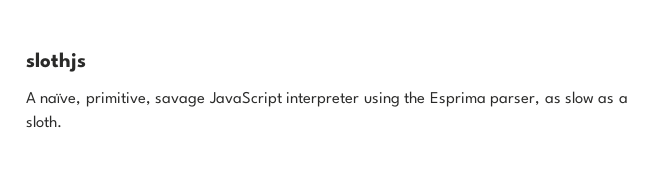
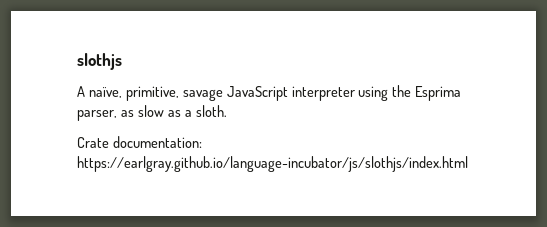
(62, 121) none -> [77,136,202,148] [77,156,468,172] // Crate documentation: https://earlgray.github.io/language-incubator/js/slothjs/index.html

